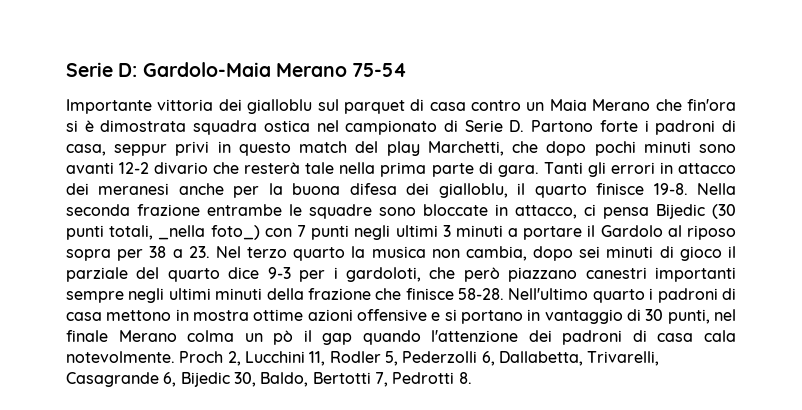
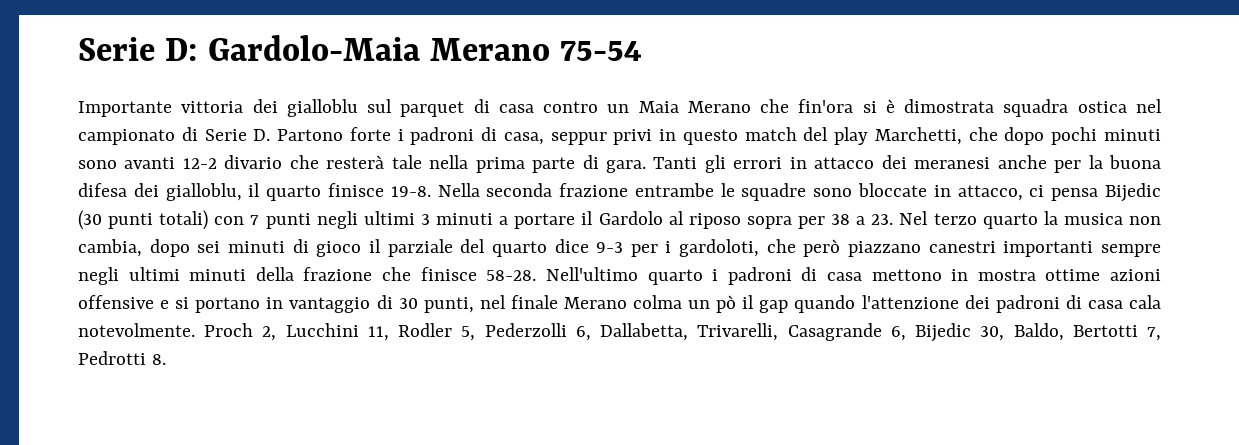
[109,225,260,240] totali, _nella foto_) -> [159,210,209,230] totali)

